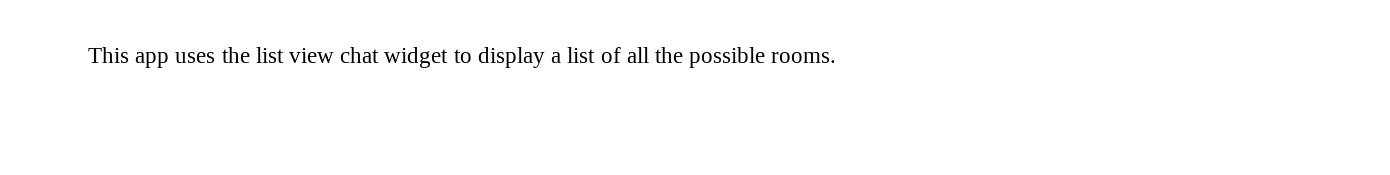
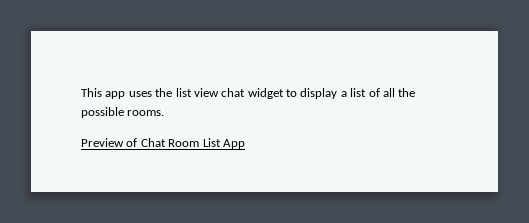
(837, 57) none -> [81,138,245,149] // Preview of Chat Room List App

